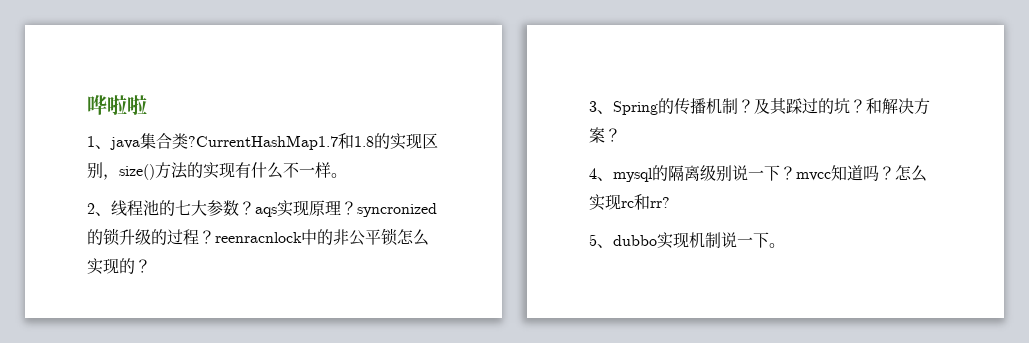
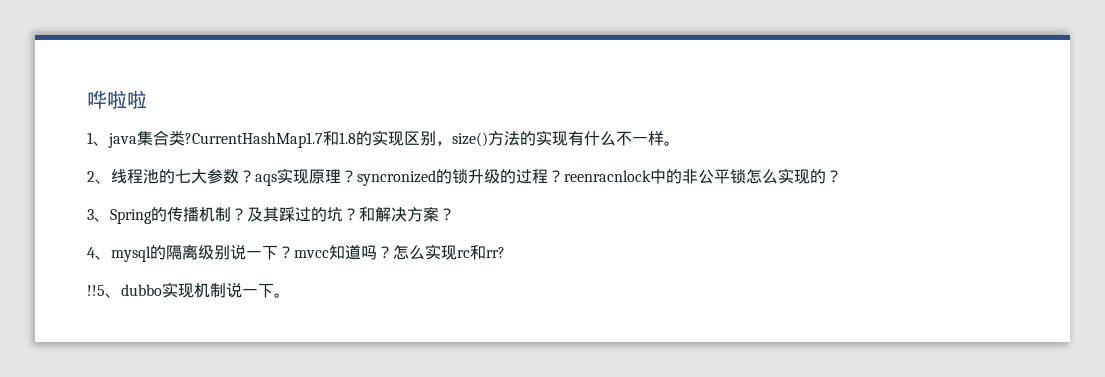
[589,234,597,246] 5 -> [87,285,105,296] !!5

